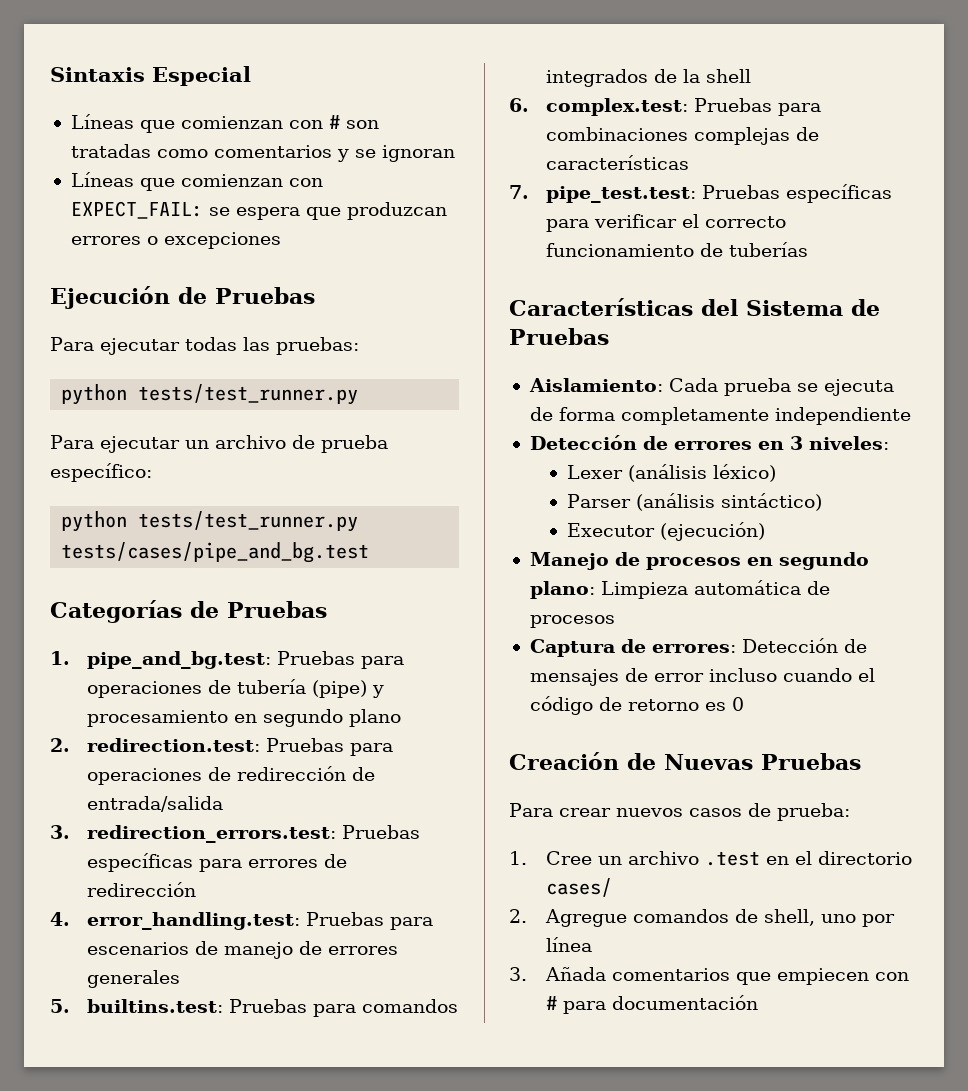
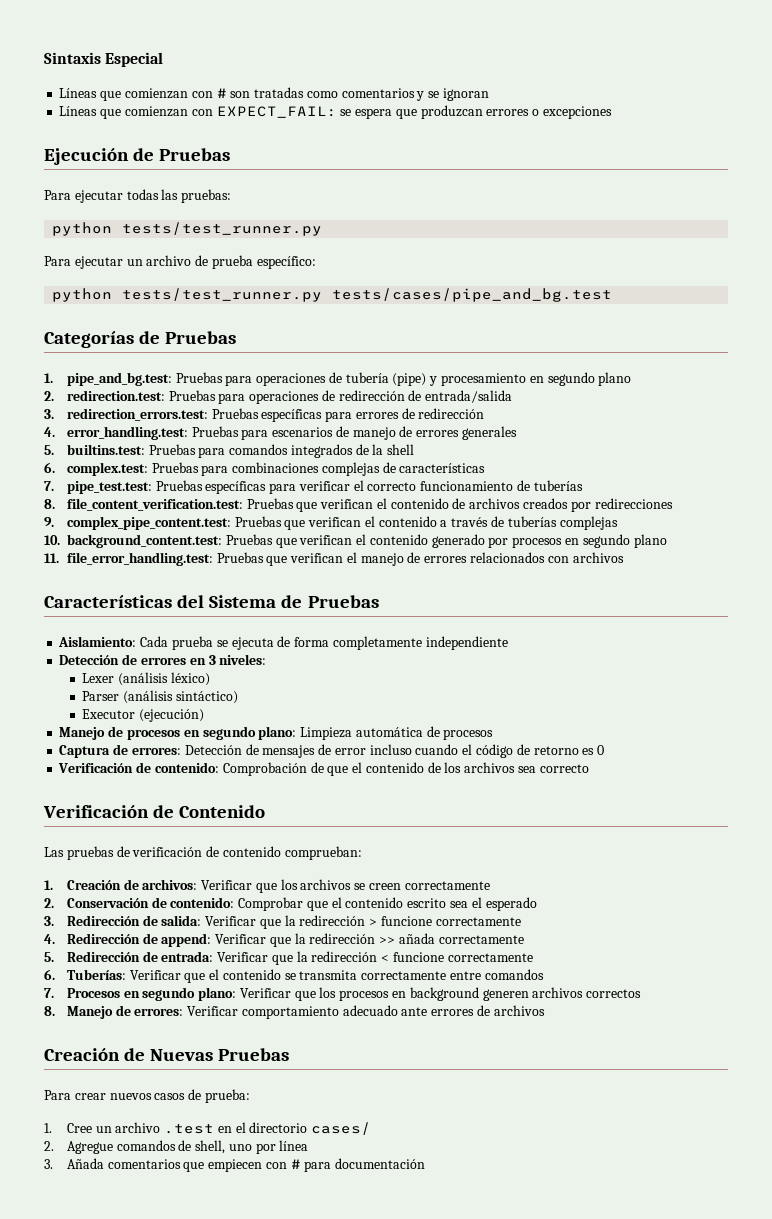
(808, 249) none -> [44,498,673,512] [44,516,618,530] [44,534,667,548] [44,552,624,566] // 8. file_content_verification.test: Pruebas que verifican el contenido de archivos creados por redirecciones // 9. complex_pipe_content.test: Pruebas que verifican el contenido a través de tuberías complejas // 10. background_content.test: Pruebas que verifican el contenido generado por procesos en segundo plano // 11. file_error_handling.test: Pruebas que verifican el manejo de errores relacionados con archivos
(744, 704) none -> [58,762,589,776] [43,805,266,818] [44,846,362,860] [44,879,490,893] [44,897,537,911] [44,915,521,929] [44,933,524,947] [44,951,533,965] [44,969,544,983] [44,987,642,1001] [44,1005,545,1019] // Verificación de contenido: Comprobación de que el contenido de los archivos sea correcto // Verificación de Contenido // Las pruebas de verificación de contenido comprueban: // 1. Creación de archivos: Verificar que los archivos se creen correctamente // 2. Conservación de contenido: Comprobar que el contenido escrito sea el esperado // 3. Redirección de salida: Verificar que la redirección > funcione correctamente // 4. Redirección de append: Verificar que la redirección >> añada correctamente // 5. Redirección de entrada: Verificar que la redirección < funcione correctamente // 6. Tuberías: Verificar que el contenido se transmita correctamente entre comandos // 7. Procesos en segundo plano: Verificar que los procesos en background generen archivos correctos // 8. Manejo de errores: Verificar comportamiento adecuado ante errores de archivos

